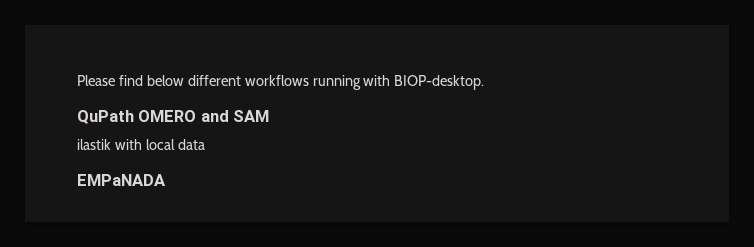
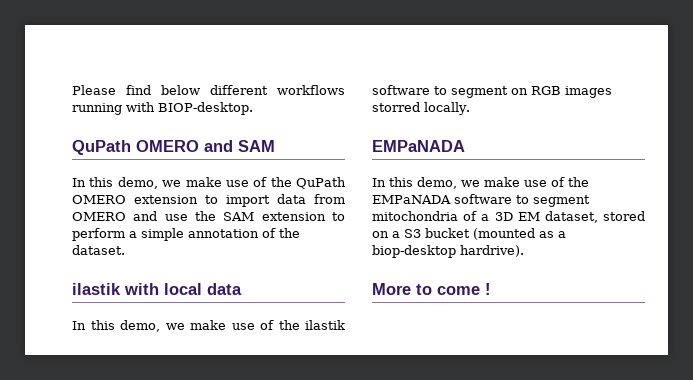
[77,139,205,150] [77,174,166,186] ilastik with local data // EMPaNADA -> [72,177,346,189] [72,194,345,207] [72,211,345,221] [72,228,300,241] [72,245,125,255] [72,283,242,295] [72,320,345,332] [372,85,612,98] [372,102,470,115] [372,140,465,152] [372,177,589,189] [372,194,590,207] [372,211,645,223] [372,228,566,240] [372,245,524,258] [372,283,491,295] In this demo, we make use of the QuPath OMERO extension to import data from OMERO and use the SAM extension to perform a simple annotation of the dataset. // ilastik with local data // In this demo, we make use of the ilastik software to segment on RGB images storred locally. // EMPaNADA // In this demo, we make use of the EMPaNADA software to segment mitochondria of a 3D EM dataset, stored on a S3 bucket (mounted as a biop-desktop hardrive). // More to come !

